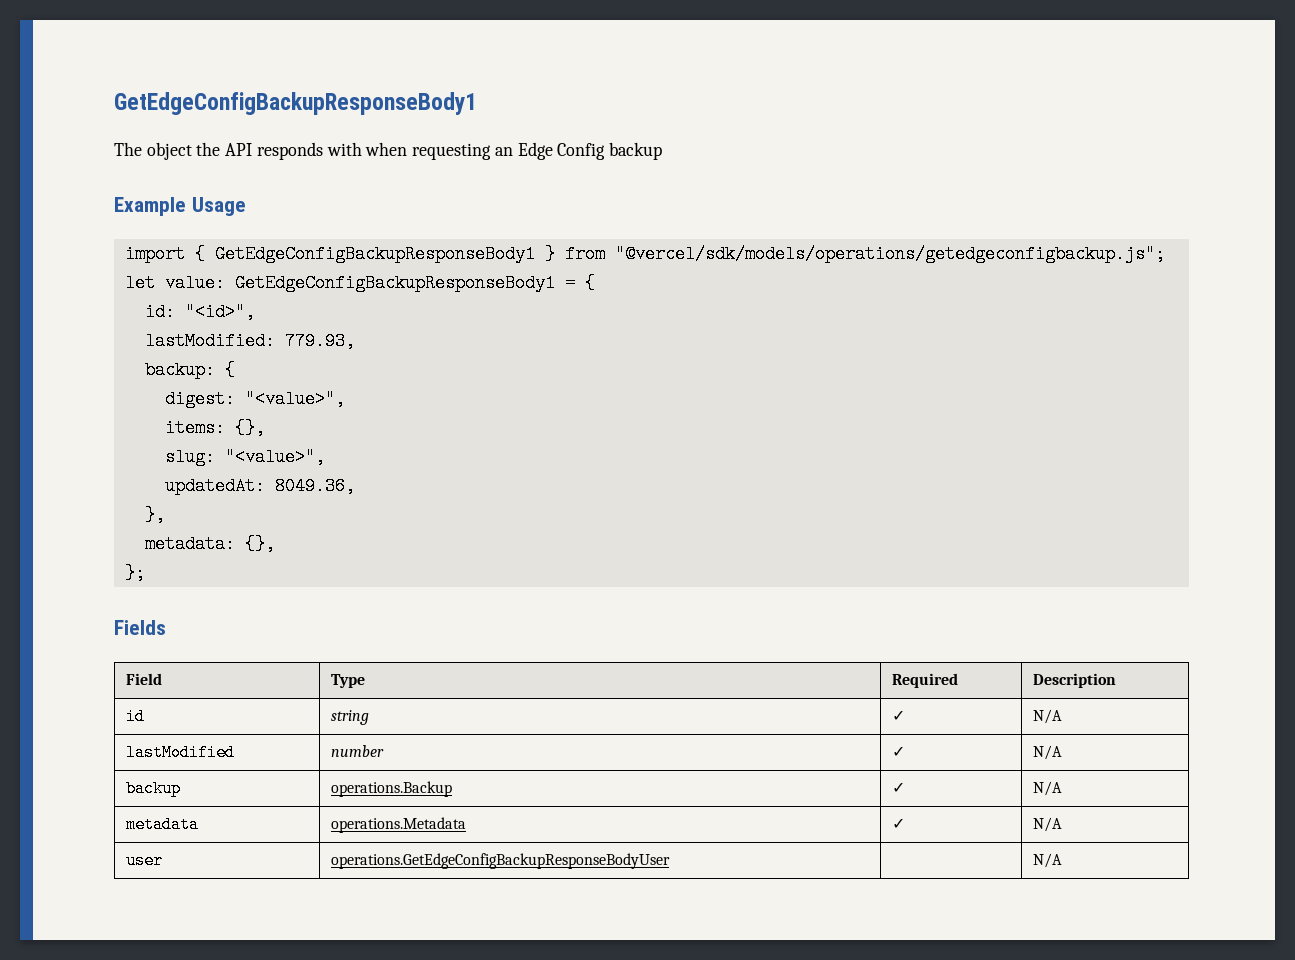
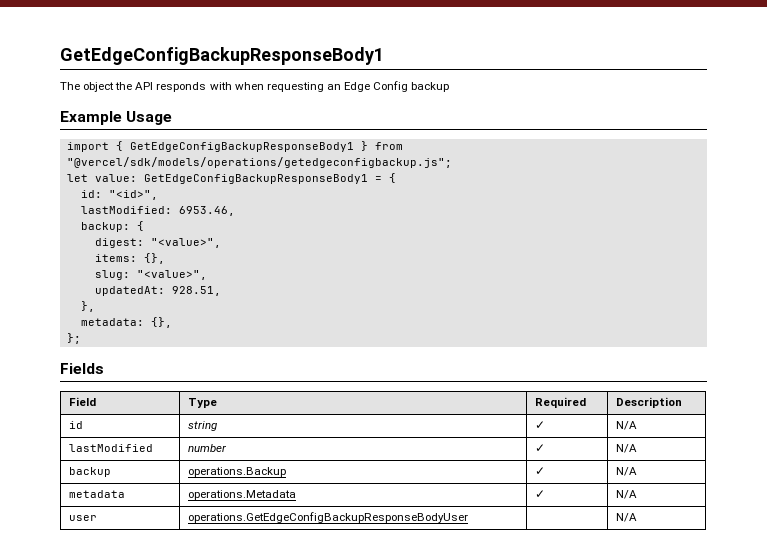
[284,332,355,350] 779.93, -> [178,206,235,216] 6953.46,
[274,477,355,495] 8049.36, -> [171,286,221,296] 928.51,

